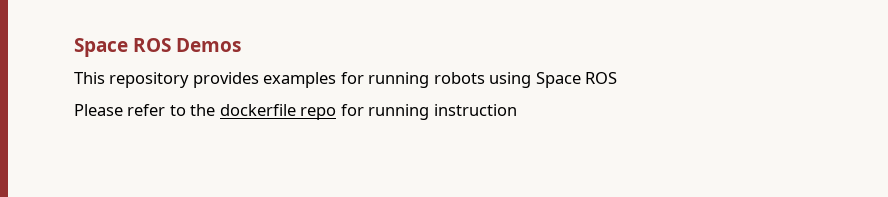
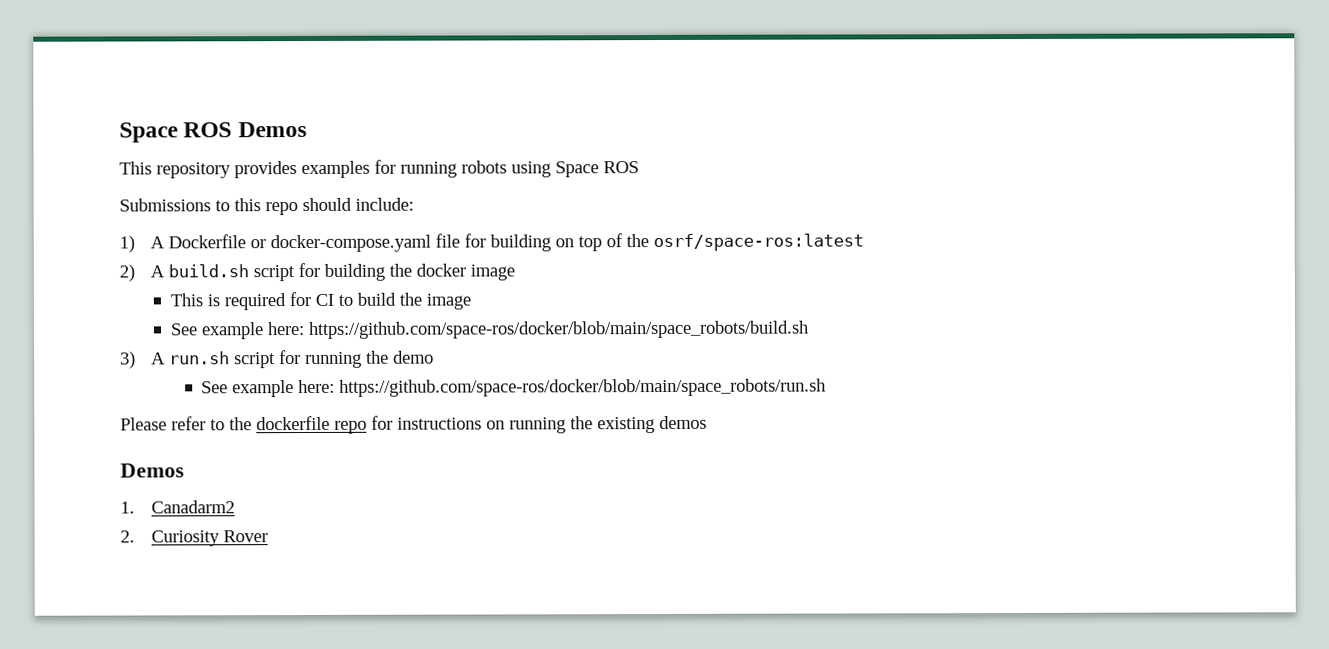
(618, 78) none -> [119,197,414,216] [119,233,864,253] [119,262,515,282] [169,291,471,311] [169,320,809,340] [120,350,434,369] [201,378,827,398] // Submissions to this repo should include: // 1) A Dockerfile or docker-compose.yaml file for building on top of the osrf/space-ros:latest // 2) A build.sh script for building the docker image // This is required for CI to build the image // See example here: https://github.com/space-ros/docker/blob/main/space_robots/build.sh // 3) A run.sh script for running the demo // See example here: https://github.com/space-ros/docker/blob/main/space_robots/run.sh
[368,104,517,120] running instruction -> [397,415,707,434] [120,463,184,478] [120,500,235,514] [120,530,268,547] instructions on running the existing demos // Demos // 1. Canadarm2 // 2. Curiosity Rover

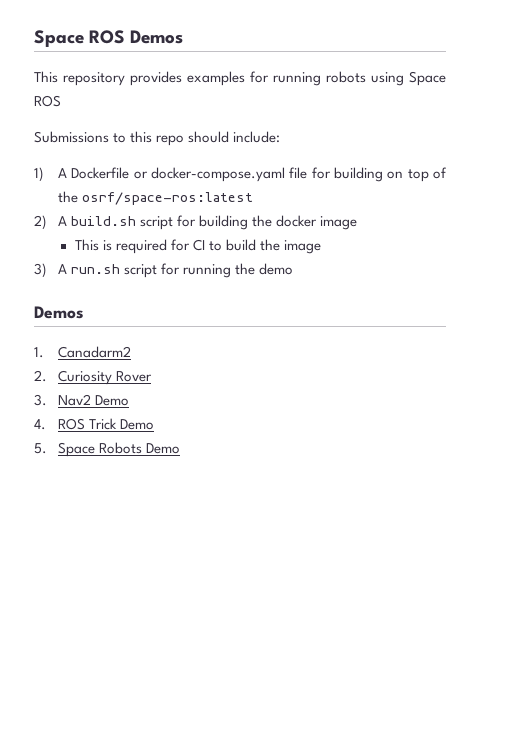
[169,320,809,340] // See example here: https://github.com/space-ros/docker/blob/main/space_robots/build.sh -> (321, 247) none
[201,378,827,398] [120,415,707,434] // See example here: https://github.com/space-ros/docker/blob/main/space_robots/run.sh // Please refer to the dockerfile repo for instructions on running the existing demos -> (294, 269) none
(268, 536) none -> [34,394,130,406] [34,418,155,430] [34,442,181,457] // 3. Nav2 Demo // 4. ROS Trick Demo // 5. Space Robots Demo

